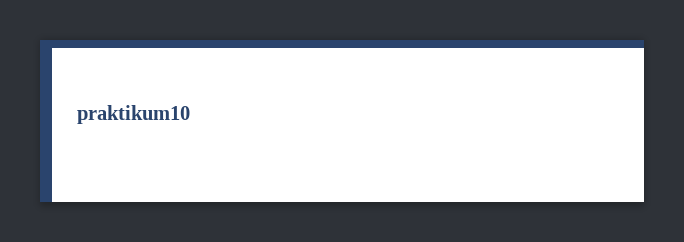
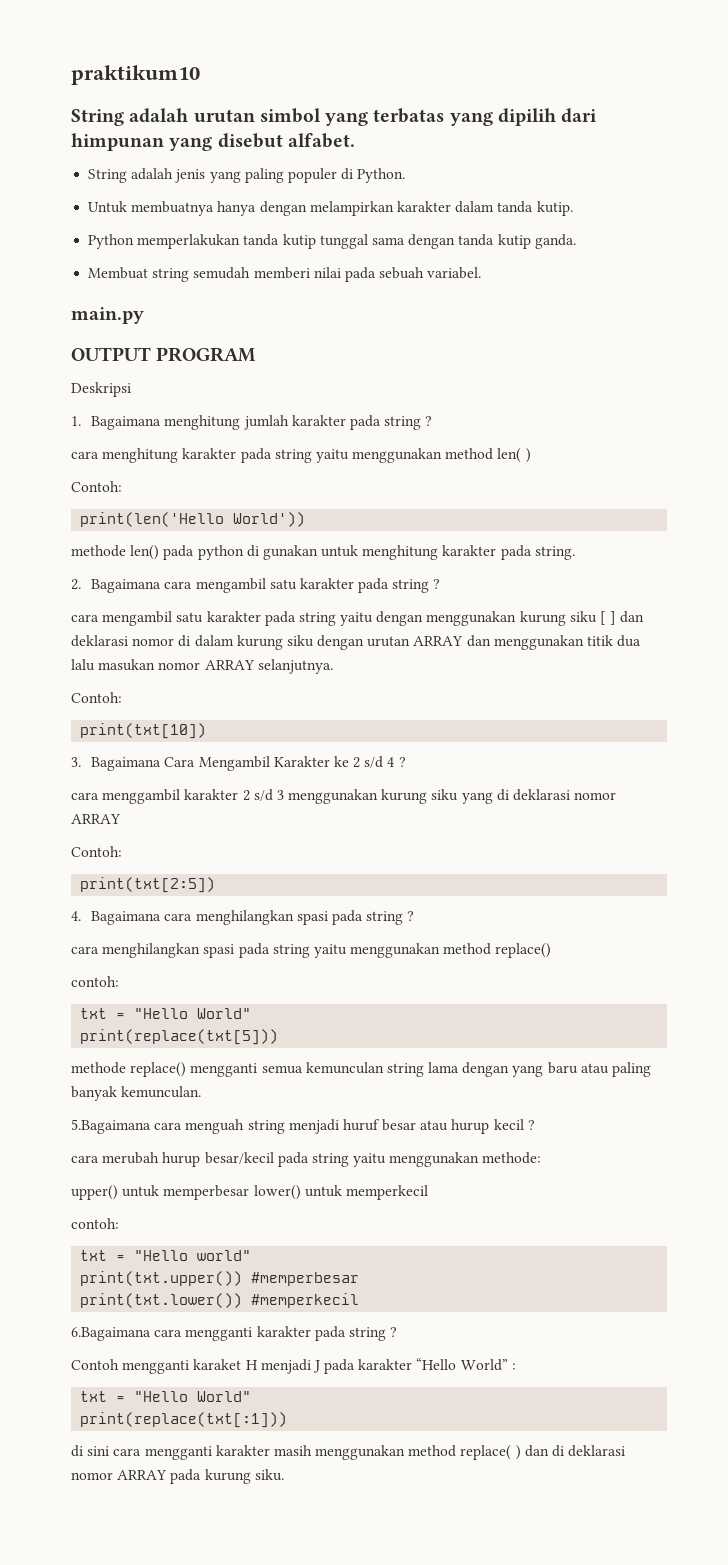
(190, 114) none -> [71,108,598,126] [71,133,355,151] [88,168,406,183] [88,201,573,216] [88,234,576,249] [88,267,482,282] [71,307,144,324] [71,347,257,362] [71,382,131,397] [71,415,433,430] [71,448,531,463] [71,481,122,492] [80,512,306,527] [71,545,575,560] [71,578,441,593] [71,611,645,626] [71,635,642,650] [71,659,333,674] [71,692,122,703] [80,723,207,739] [71,756,406,771] [71,789,617,804] [71,814,120,824] [71,846,122,857] [80,877,216,893] [71,910,415,925] [71,943,552,958] [71,976,119,987] [80,1008,252,1019] [80,1029,279,1045] [71,1062,652,1077] [71,1086,202,1101] [71,1119,535,1134] [71,1152,542,1167] [71,1185,428,1200] [71,1218,119,1229] [80,1250,252,1261] [80,1271,360,1286] [80,1293,360,1308] [71,1326,398,1341] [71,1358,516,1374] [80,1391,252,1402] [80,1412,288,1428] [71,1445,626,1460] [71,1469,284,1484] // String adalah urutan simbol yang terbatas yang dipilih dari himpunan yang disebut alfabet. // String adalah jenis yang paling populer di Python. // Untuk membuatnya hanya dengan melampirkan karakter dalam tanda kutip. // Python memperlakukan tanda kutip tunggal sama dengan tanda kutip ganda. // Membuat string semudah memberi nilai pada sebuah variabel. // main.py // OUTPUT PROGRAM // Deskripsi // 1. Bagaimana menghitung jumlah karakter pada string ? // cara menghitung karakter pada string yaitu menggunakan method len( ) // Contoh: // print(len('Hello World')) // methode len() pada python di gunakan untuk menghitung karakter pada string. // 2. Bagaimana cara mengambil satu karakter pada string ? // cara mengambil satu karakter pada string yaitu dengan menggunakan kurung siku [ ] dan deklarasi nomor di dalam kurung siku dengan urutan ARRAY dan menggunakan titik dua lalu masukan nomor ARRAY selanjutnya. // Contoh: // print(txt[10]) // 3. Bagaimana Cara Mengambil Karakter ke 2 s/d 4 ? // cara menggambil karakter 2 s/d 3 menggunakan kurung siku yang di deklarasi nomor ARRAY // Contoh: // print(txt[2:5]) // 4. Bagaimana cara menghilangkan spasi pada string ? // cara menghilangkan spasi pada string yaitu menggunakan method replace() // contoh: // txt = "Hello World" // print(replace(txt[5])) // methode replace() mengganti semua kemunculan string lama dengan yang baru atau paling banyak kemunculan. // 5.Bagaimana cara menguah string menjadi huruf besar atau hurup kecil ? // cara merubah hurup besar/kecil pada string yaitu menggunakan methode: // upper() untuk memperbesar lower() untuk memperkecil // contoh: // txt = "Hello world" // print(txt.upper()) #memperbesar // print(txt.lower()) #memperkecil // 6.Bagaimana cara mengganti karakter pada string ? // Contoh mengganti karaket H menjadi J pada karakter “Hello World” : // txt = "Hello World" // print(replace(txt[:1])) // di sini cara mengganti karakter masih menggunakan method replace( ) dan di deklarasi nomor ARRAY pada kurung siku.

